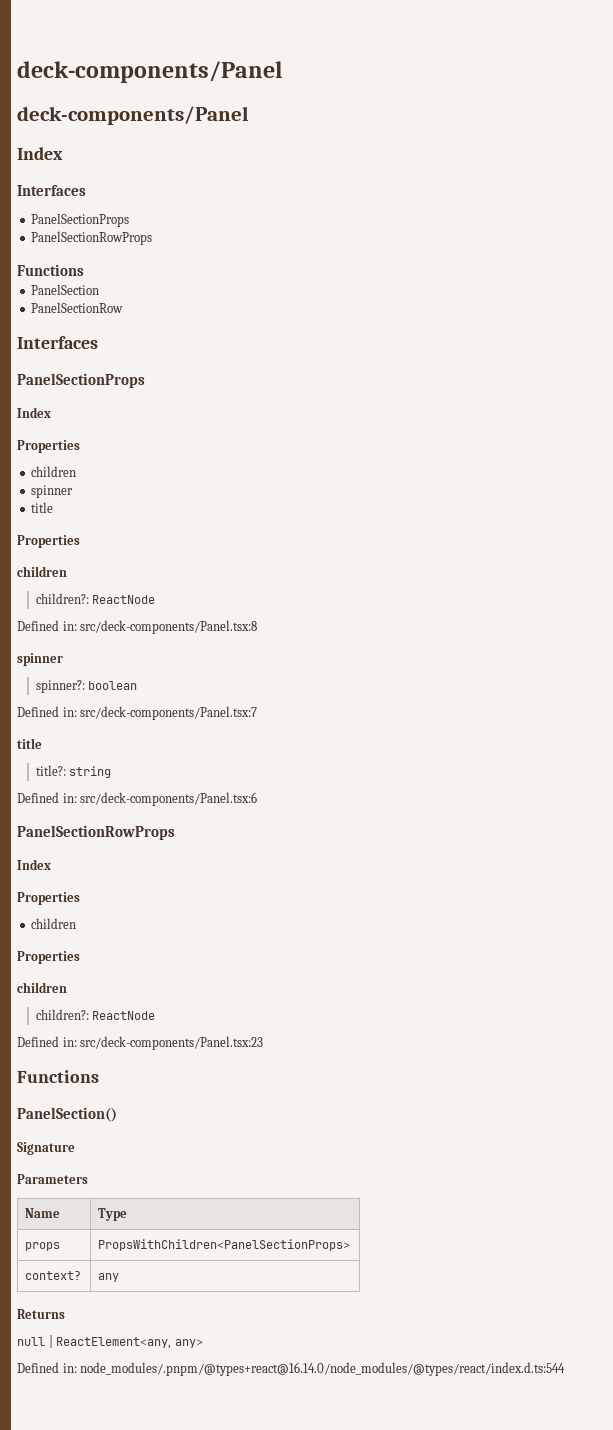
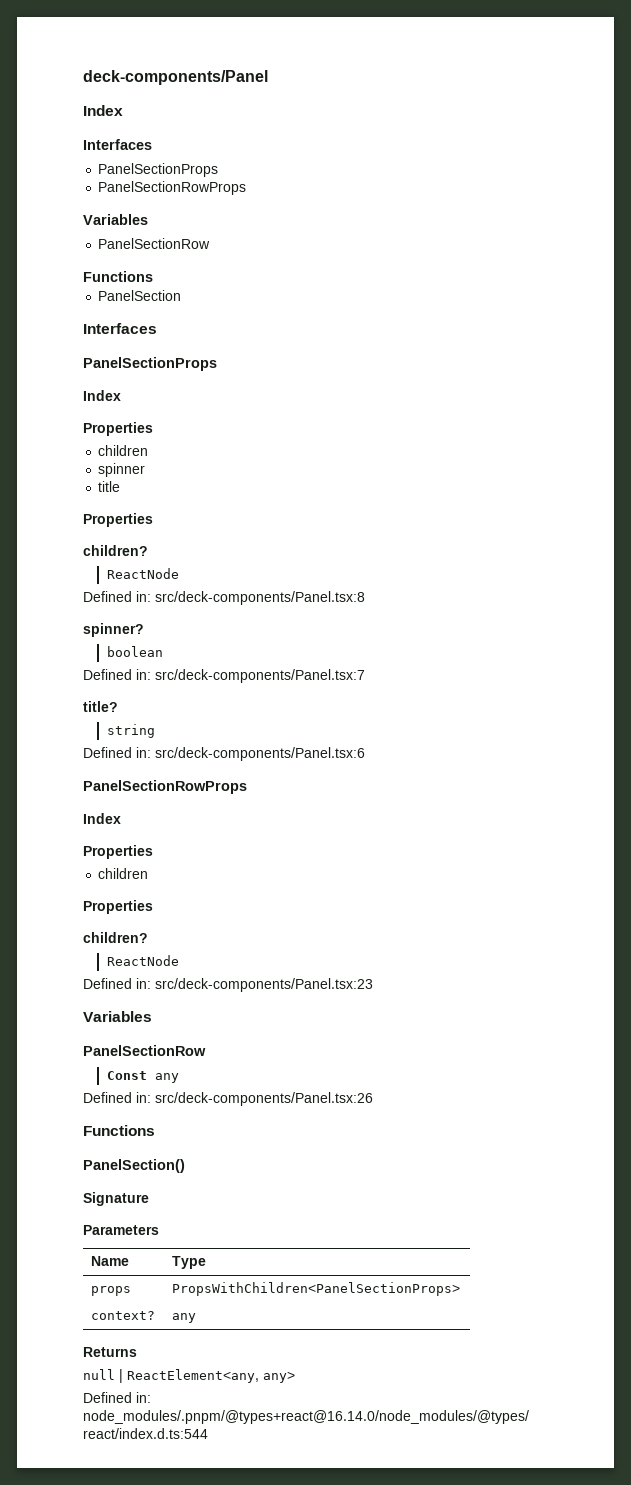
[17,61,282,83] [17,106,249,125] deck-components/Panel // deck-components/Panel -> [83,70,268,85] deck-components/Panel
(153, 238) none -> [83,214,148,225] [98,238,211,249] // Variables // PanelSectionRow
[31,302,124,313] // PanelSectionRow -> (182, 295) none
[17,566,67,577] [35,593,89,604] children // children?: -> [83,545,148,556] children? //
[17,653,63,666] [35,680,85,693] spinner // spinner?: -> [83,623,144,637] spinner? //
[17,738,42,749] [35,765,66,776] title // title?: -> [83,701,118,712] title? //
[17,982,67,993] [35,1009,89,1020] children // children?: -> [83,932,148,943] children? //
(264, 1043) none -> [83,1011,152,1022] [83,1045,206,1056] [106,1071,179,1083] [83,1092,373,1106] // Variables // PanelSectionRow // Const any // Defined in: src/deck-components/Panel.tsx:26

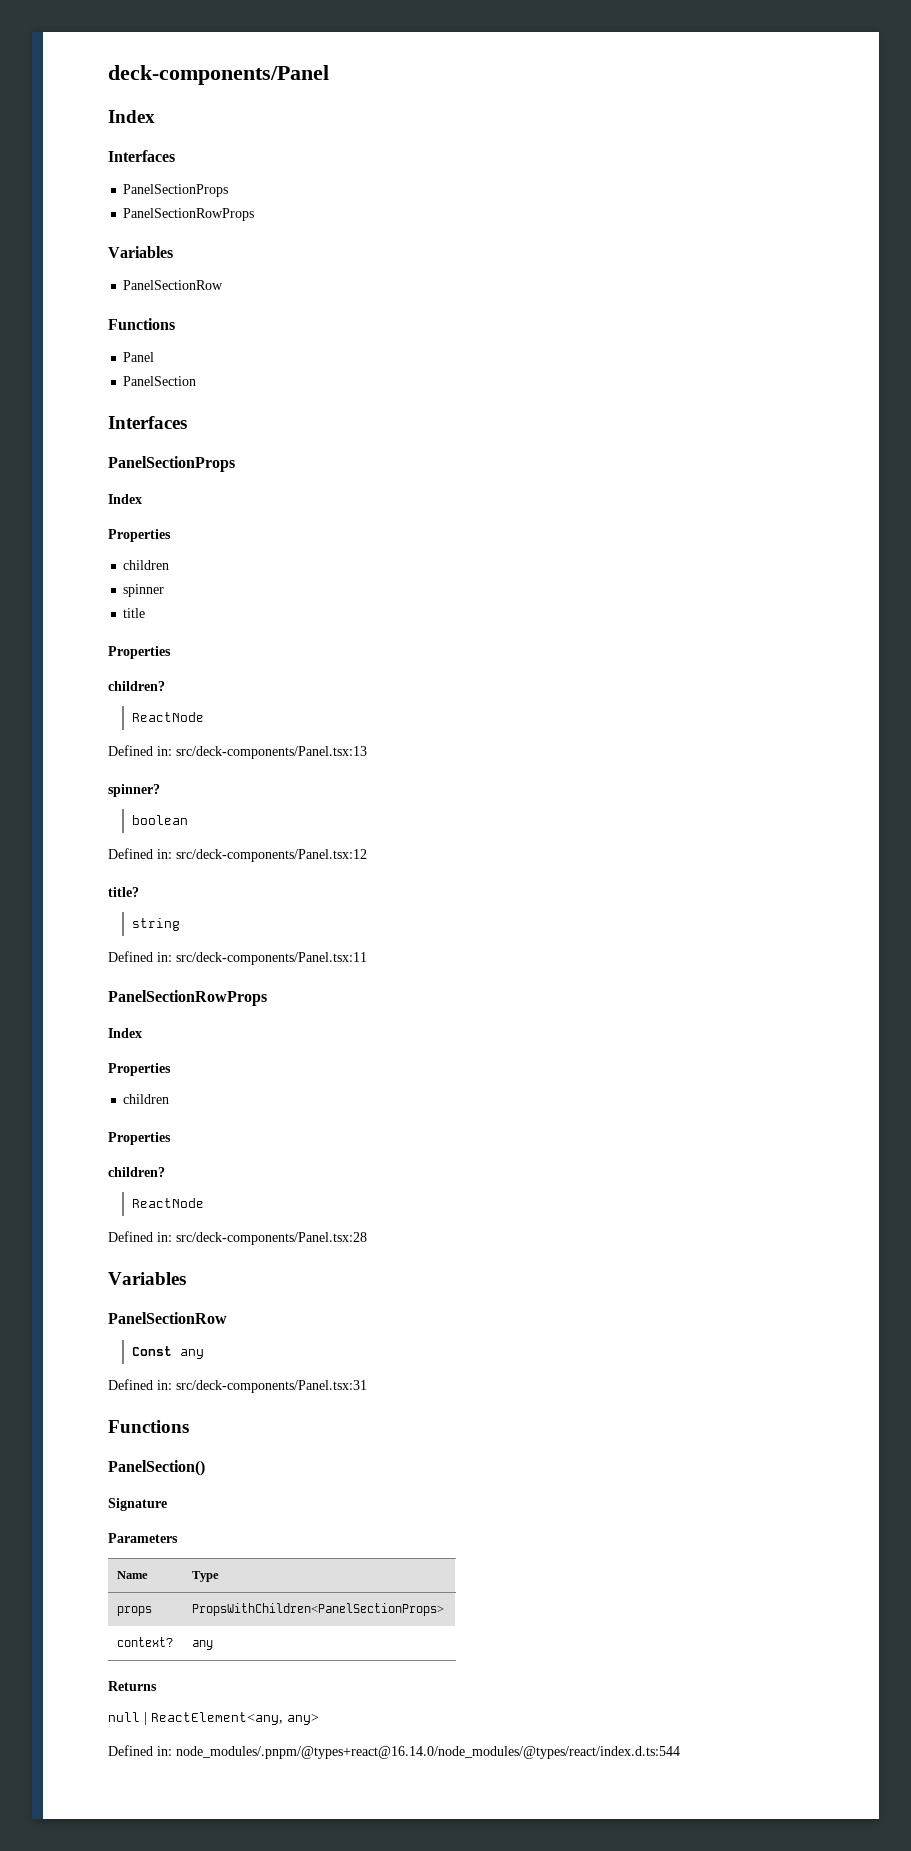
(153, 276) none -> [123,352,155,362] // Panel
[155,591,365,605] src/deck-components/Panel.tsx:8 -> [176,746,367,759] src/deck-components/Panel.tsx:13
[155,669,365,683] src/deck-components/Panel.tsx:7 -> [176,849,367,862] src/deck-components/Panel.tsx:12
[155,747,365,761] src/deck-components/Panel.tsx:6 -> [176,952,367,965] src/deck-components/Panel.tsx:11
[155,978,373,992] src/deck-components/Panel.tsx:23 -> [176,1232,367,1245] src/deck-components/Panel.tsx:28
[155,1092,373,1106] src/deck-components/Panel.tsx:26 -> [176,1380,367,1393] src/deck-components/Panel.tsx:31

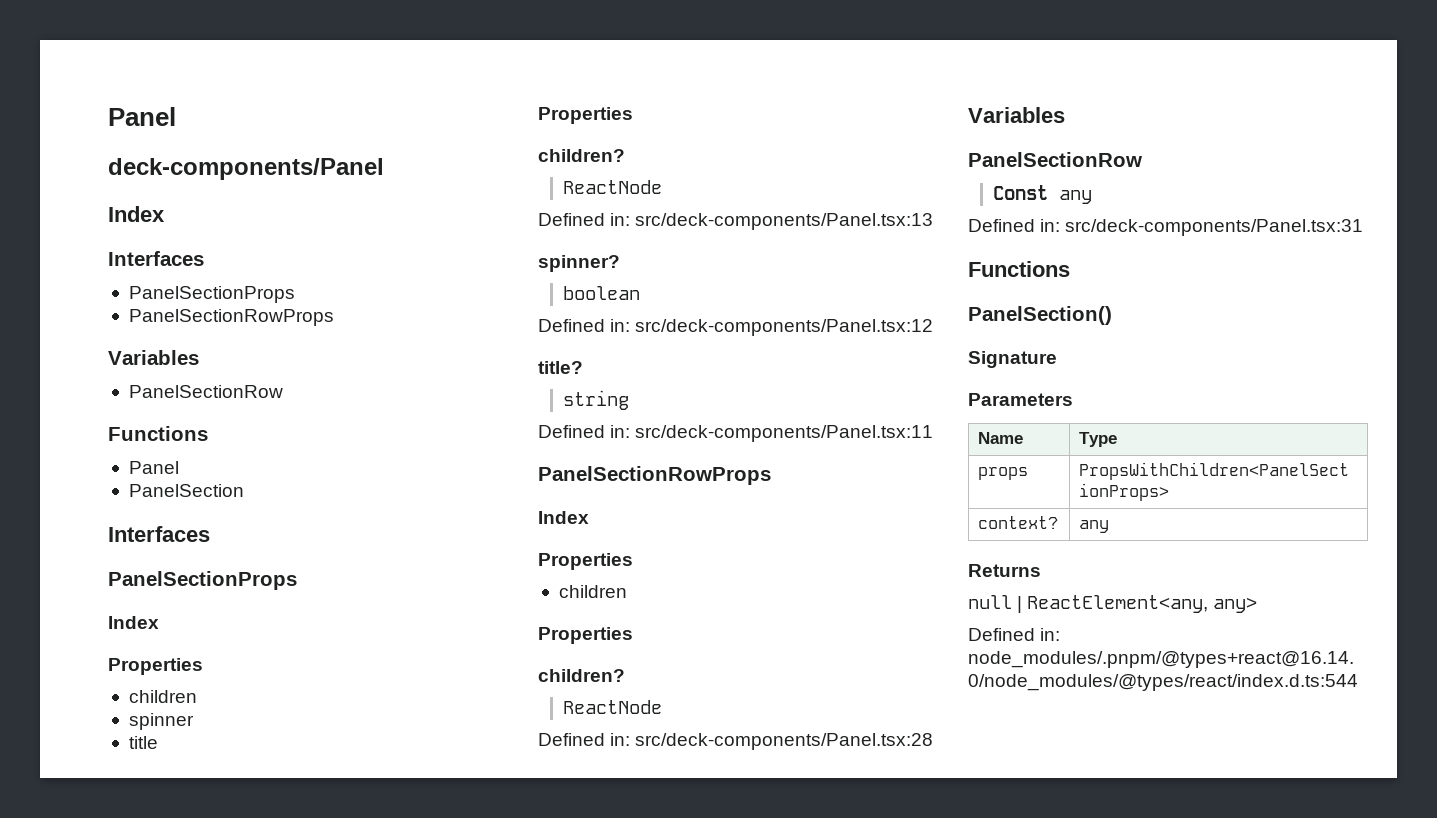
(108, 75) none -> [108,107,176,126] Panel //

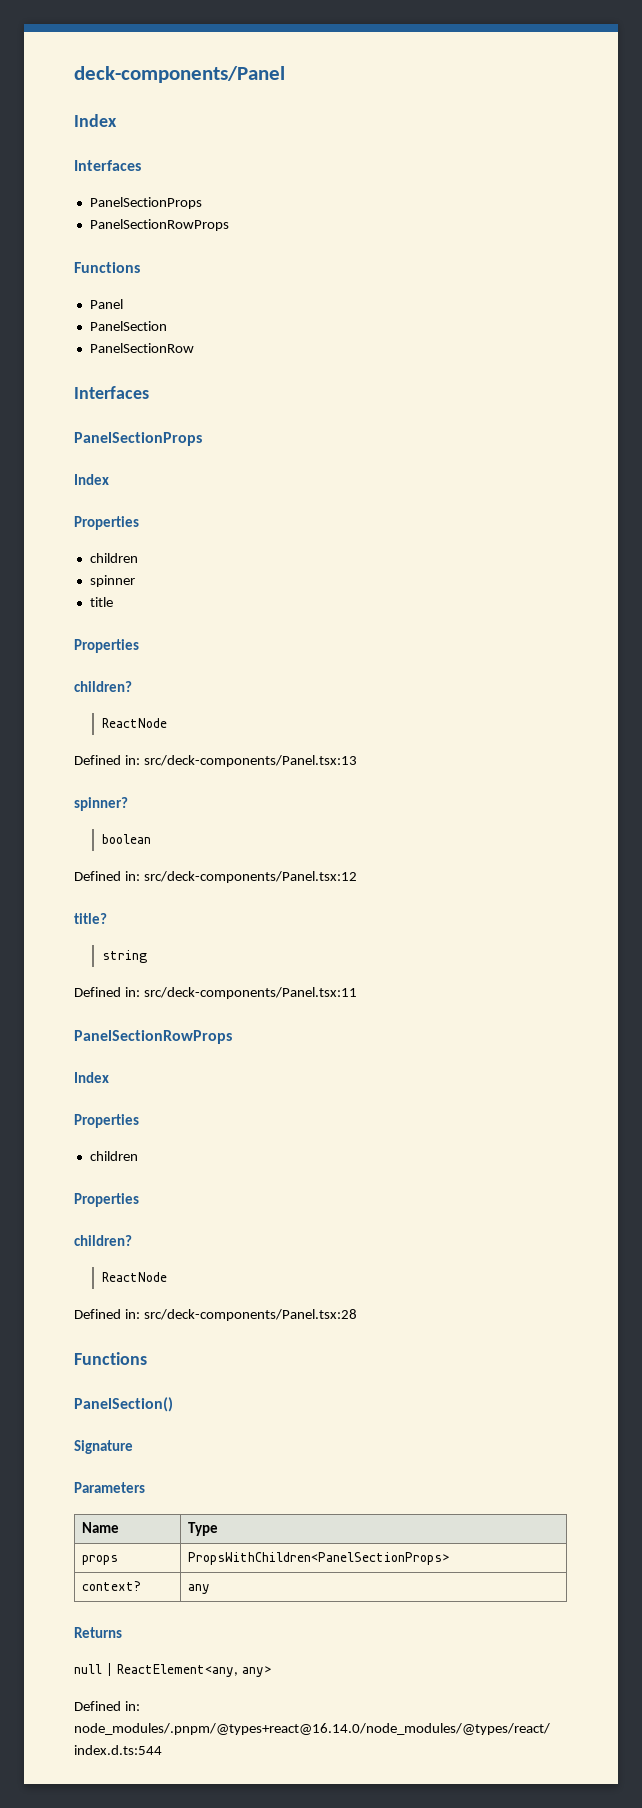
[108,107,176,126] Panel // -> (74, 74) none
[108,350,199,365] [128,385,283,398] // Variables // PanelSectionRow -> (229, 225) none
(244, 490) none -> [89,343,194,353] // PanelSectionRow
[968,107,1065,123] [968,152,1142,167] [993,185,1093,204] [968,219,1364,236] // Variables // PanelSectionRow // Const any // Defined in: src/deck-components/Panel.tsx:31 -> (357, 1315) none

